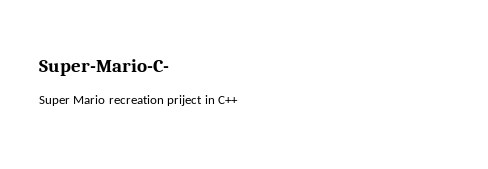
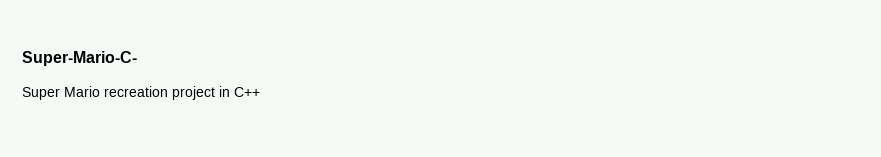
[167,95,203,106] priject -> [172,86,215,100] project

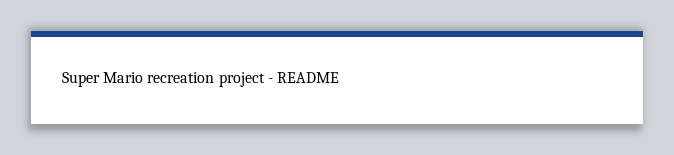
[22,51,137,66] Super-Mario-C- // -> (62, 79) none
[219,86,260,97] in C++ -> [267,72,339,83] - README

